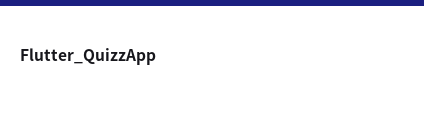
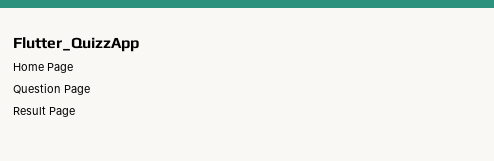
(156, 56) none -> [13,63,73,73] [13,83,90,95] [13,106,75,117] // Home Page // Question Page // Result Page

